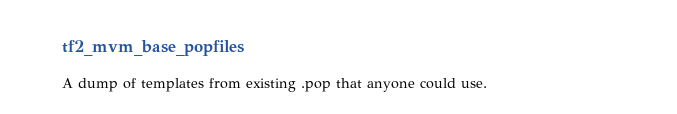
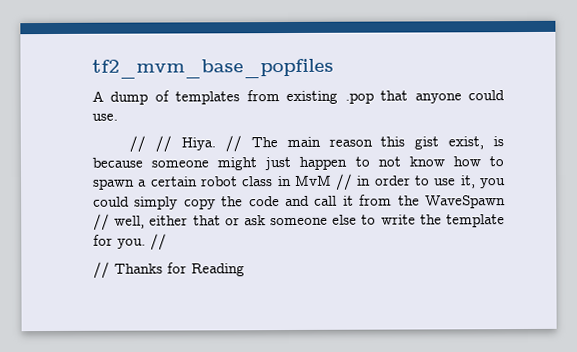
(487, 84) none -> [129,135,504,153] [92,156,504,171] [93,173,507,191] [93,194,506,210] [93,213,505,231] [93,233,167,251] [93,261,245,279] // // // Hiya. // The main reason this gist exist, is because someone might just happen to not know how to spawn a certain robot class in MvM // in order to use it, you could simply copy the code and call it from the WaveSpawn // well, either that or ask someone else to write the template for you. // // // Thanks for Reading

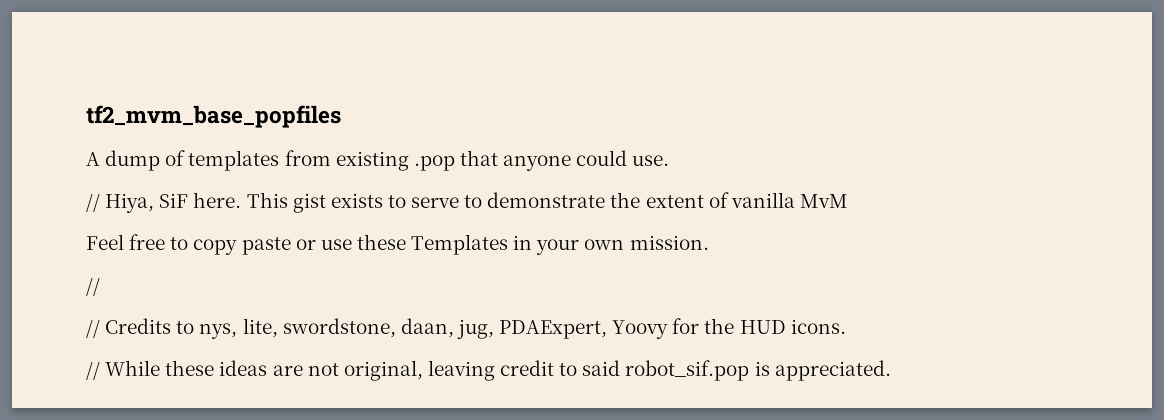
[155,135,504,153] [92,156,504,171] [93,173,507,191] [93,194,506,210] [93,213,505,231] [93,233,167,251] [93,261,245,279] // Hiya. // The main reason this gist exist, is because someone might just happen to not know how to spawn a certain robot class in MvM // in order to use it, you could simply copy the code and call it from the WaveSpawn // well, either that or ask someone else to write the template for you. // // // Thanks for Reading -> [105,192,848,213] [86,234,709,255] [86,278,100,296] [86,318,846,339] [86,360,891,381] Hiya, SiF here. This gist exists to serve to demonstrate the extent of vanilla MvM // Feel free to copy paste or use these Templates in your own mission. // // // // Credits to nys, lite, swordstone, daan, jug, PDAExpert, Yoovy for the HUD icons. // // While these ideas are not original, leaving credit to said robot_sif.pop is appreciated.

